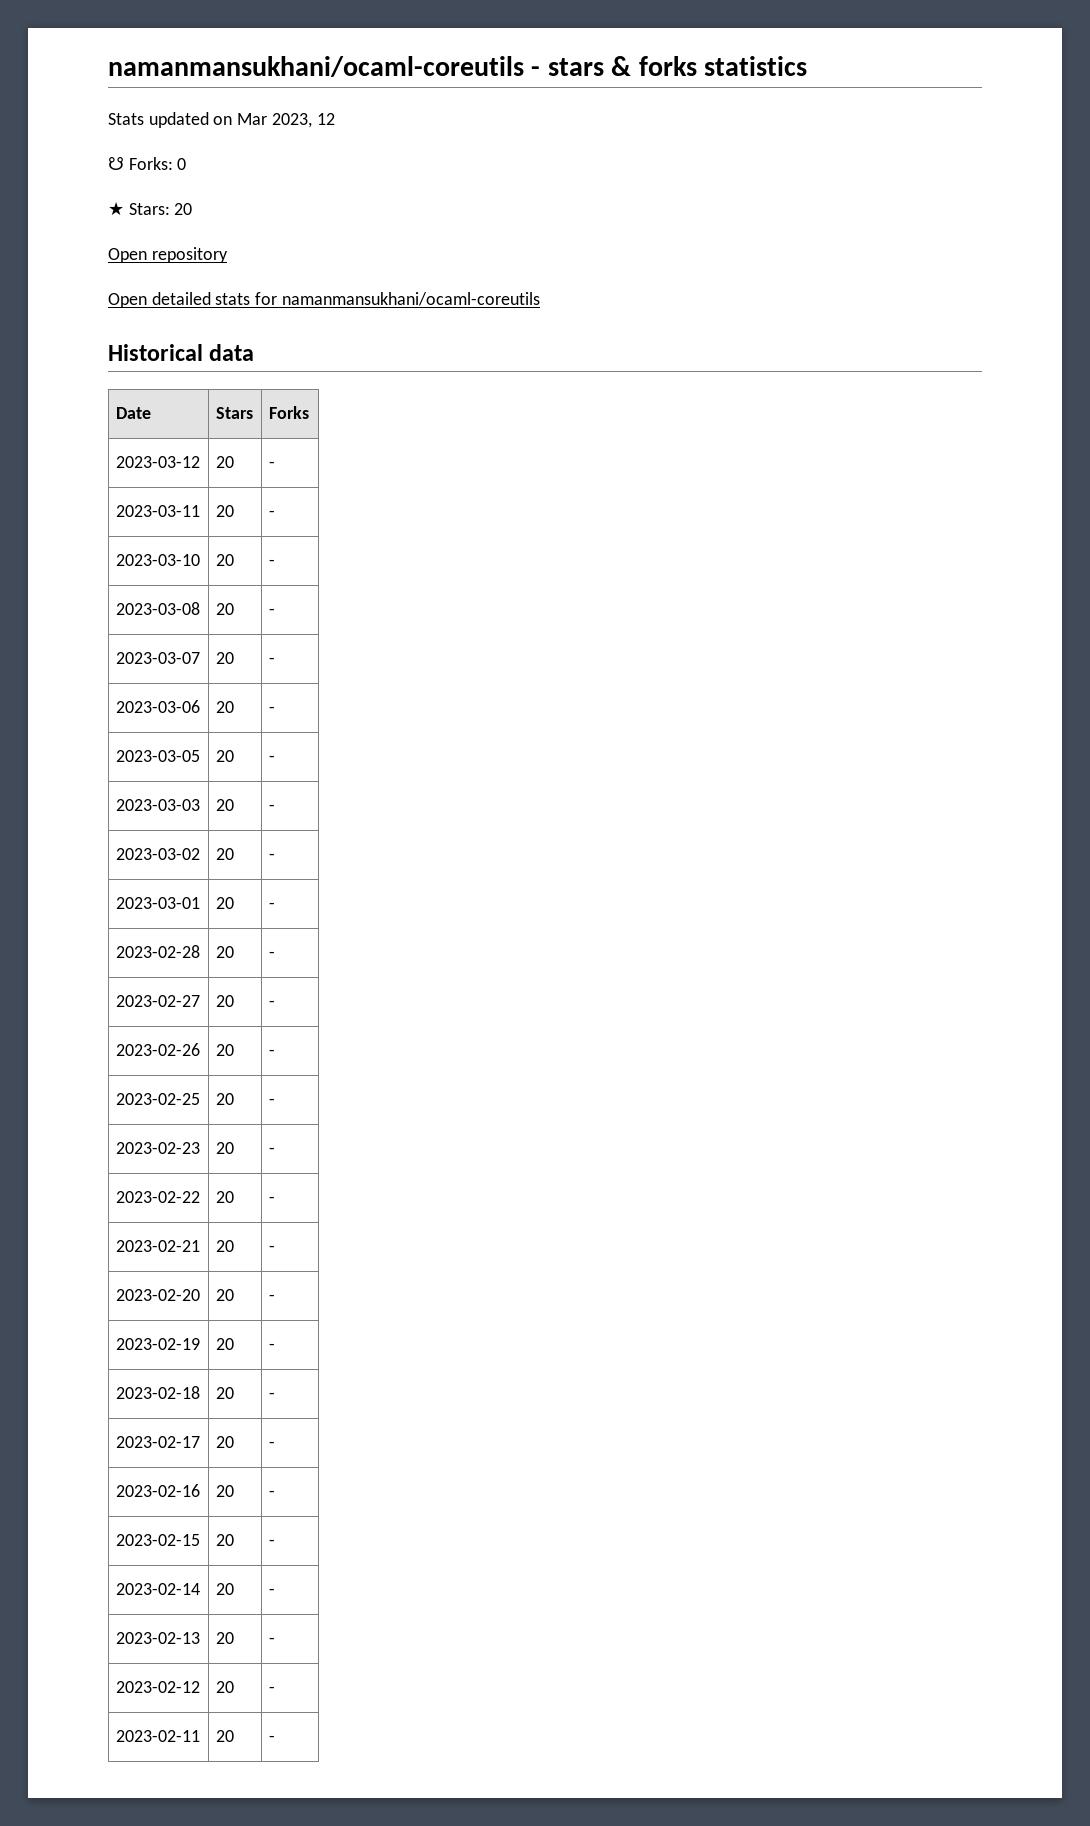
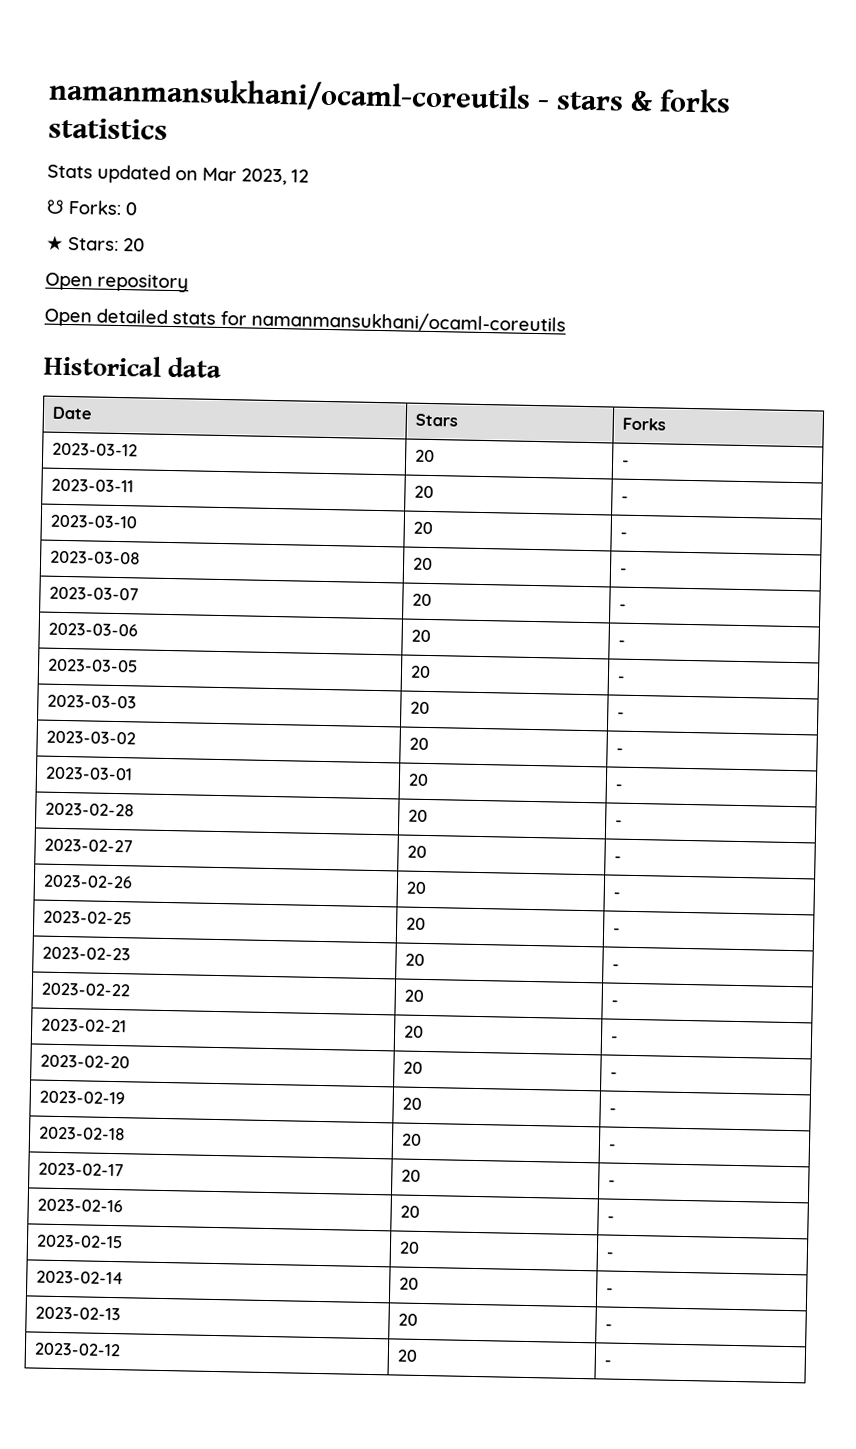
[115,1730,200,1742] [215,1730,234,1742] [268,1735,275,1742] // 2023-02-11 | 20 | - -> (613, 1362) none

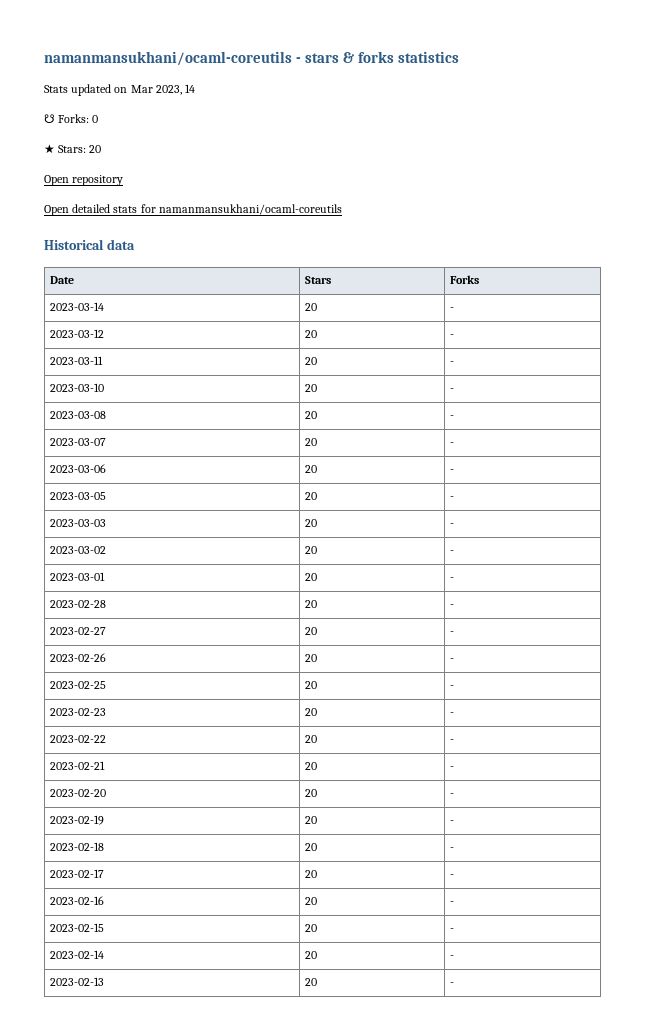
[291,169,309,183] 12 -> [185,84,196,93] 14
(667, 424) none -> [50,302,105,311] [305,303,318,311] [450,307,455,311] // 2023-03-14 | 20 | -
[34,1342,122,1357] [397,1349,418,1362] [604,1359,613,1366] // 2023-02-12 | 20 | - -> (455, 984) none

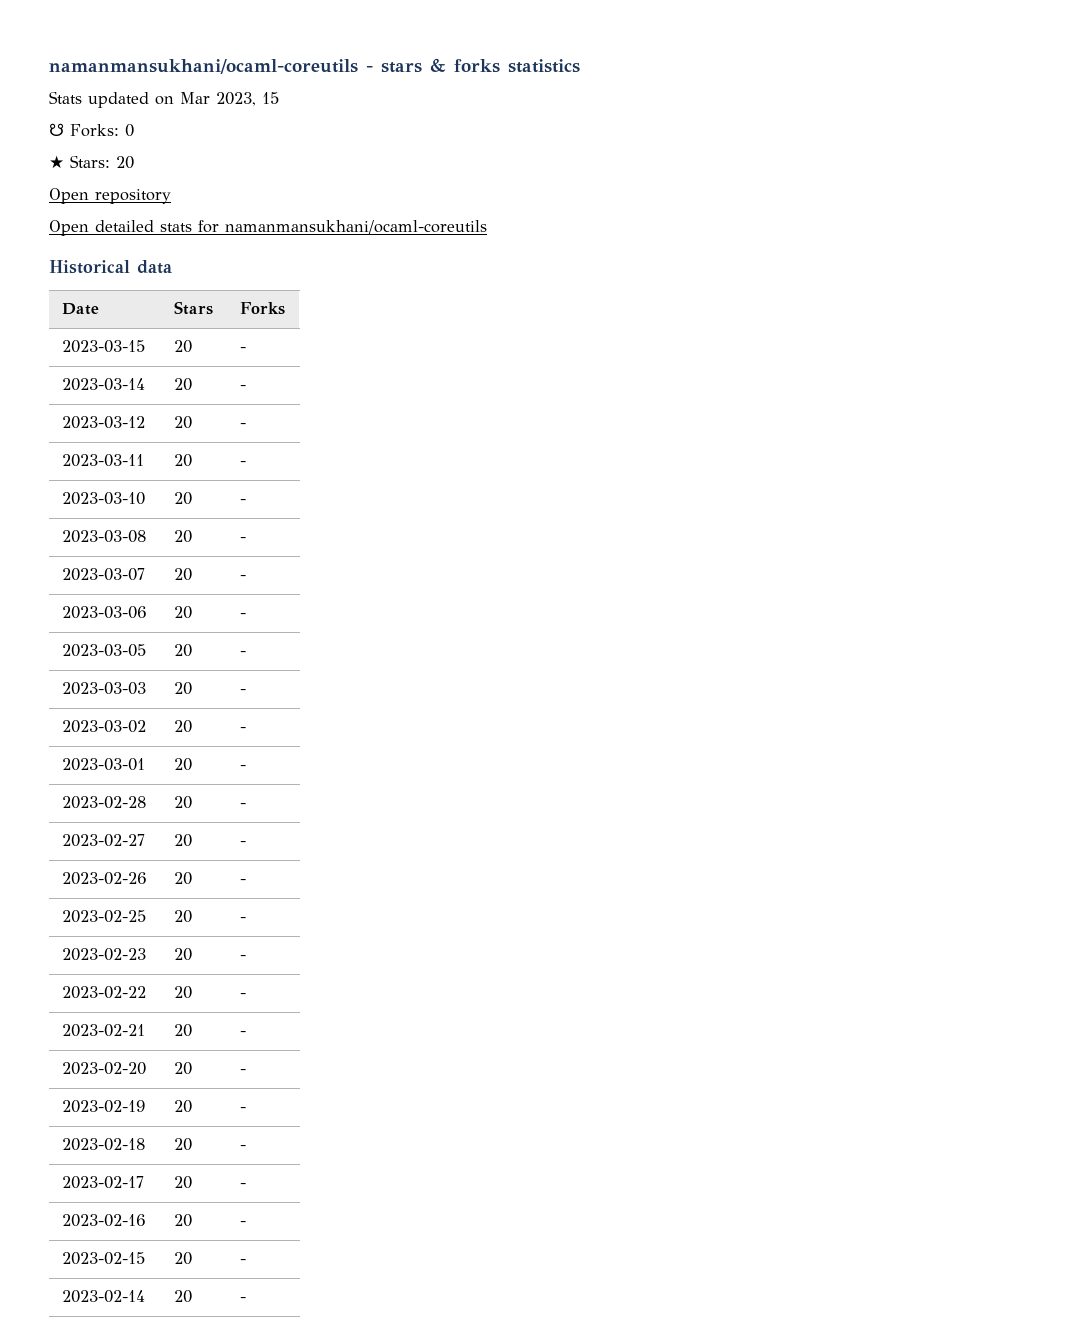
[185,84,196,93] 14 -> [262,92,279,104] 15
(480, 279) none -> [62,340,146,353] [174,340,193,353] [240,347,247,352] // 2023-03-15 | 20 | -
[50,977,105,986] [305,978,318,986] [450,982,455,986] // 2023-02-13 | 20 | - -> (247, 1299) none

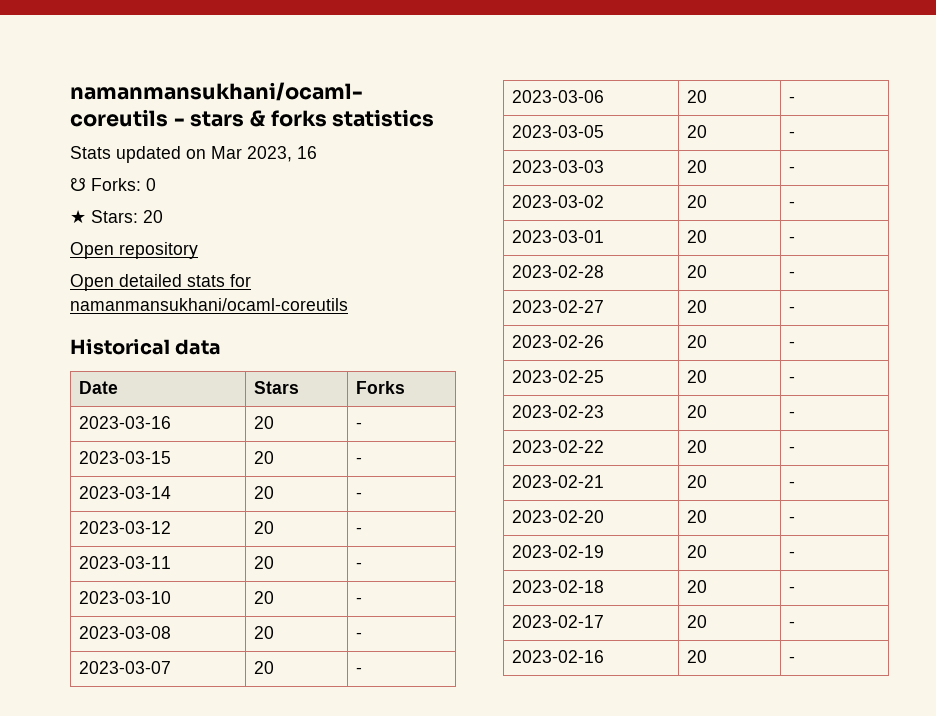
[262,92,279,104] 15 -> [297,146,317,159] 16
(286, 308) none -> [79,416,172,429] [254,416,275,429] [356,422,363,429] // 2023-03-16 | 20 | -
[62,1252,146,1265] [174,1252,193,1265] [240,1259,247,1264] [62,1290,146,1303] [174,1290,193,1303] [240,1297,247,1302] // 2023-02-15 | 20 | - // 2023-02-14 | 20 | - -> (796, 659) none

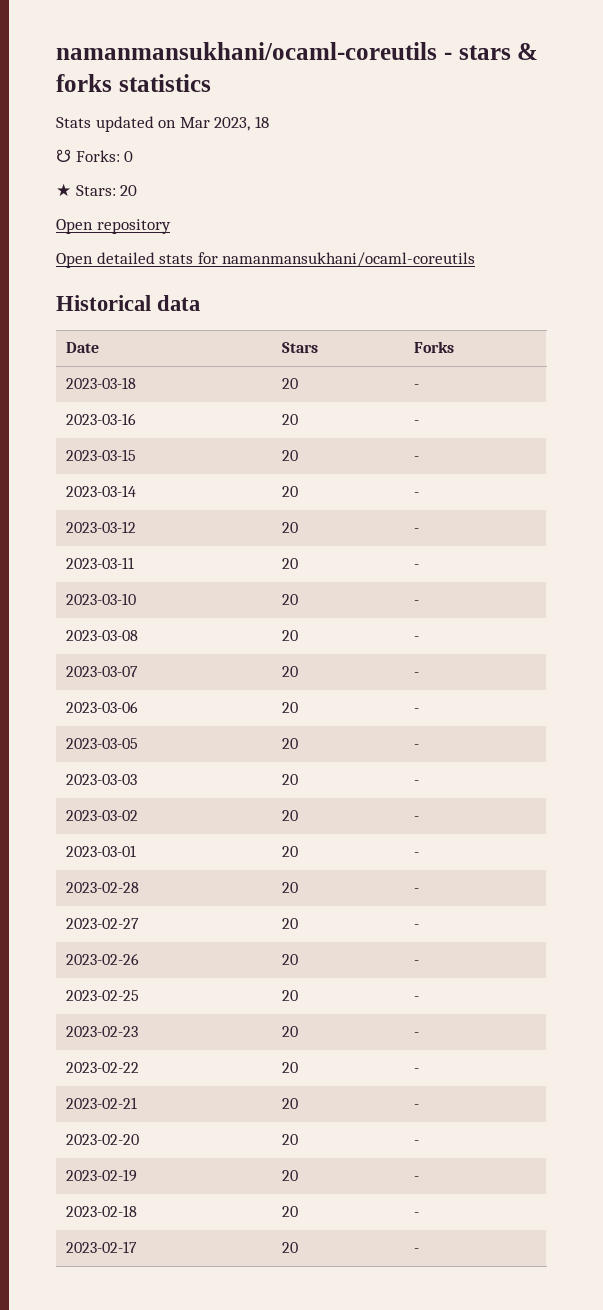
[297,146,317,159] 16 -> [254,116,269,128] 18
(406, 387) none -> [66,377,137,389] [282,378,299,389] [414,384,420,389] // 2023-03-18 | 20 | -
[512,650,605,663] [687,650,708,663] [789,656,796,663] // 2023-02-16 | 20 | - -> (420, 1250) none

